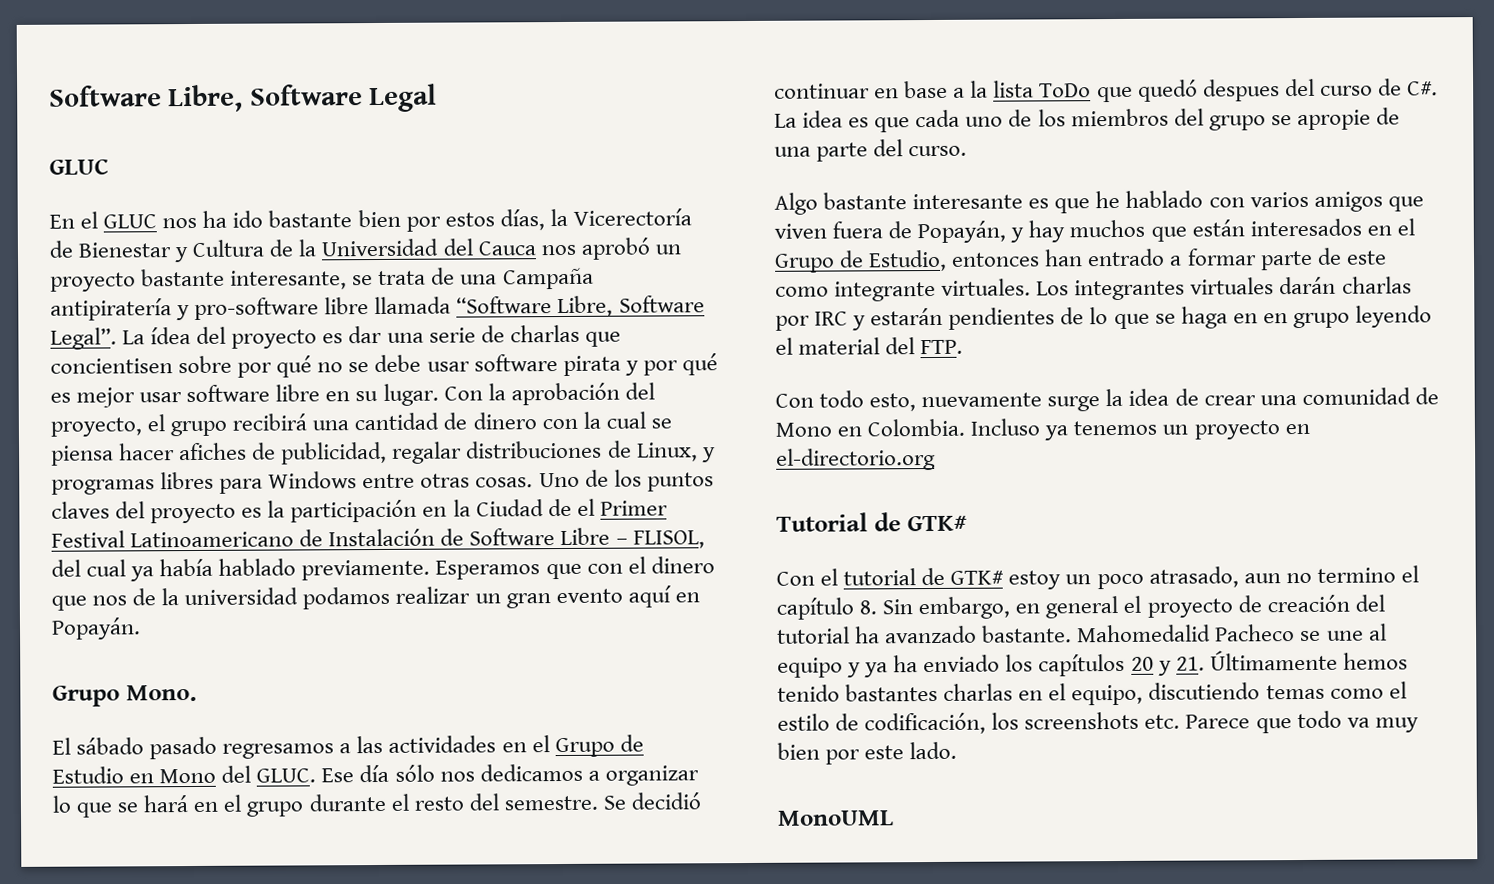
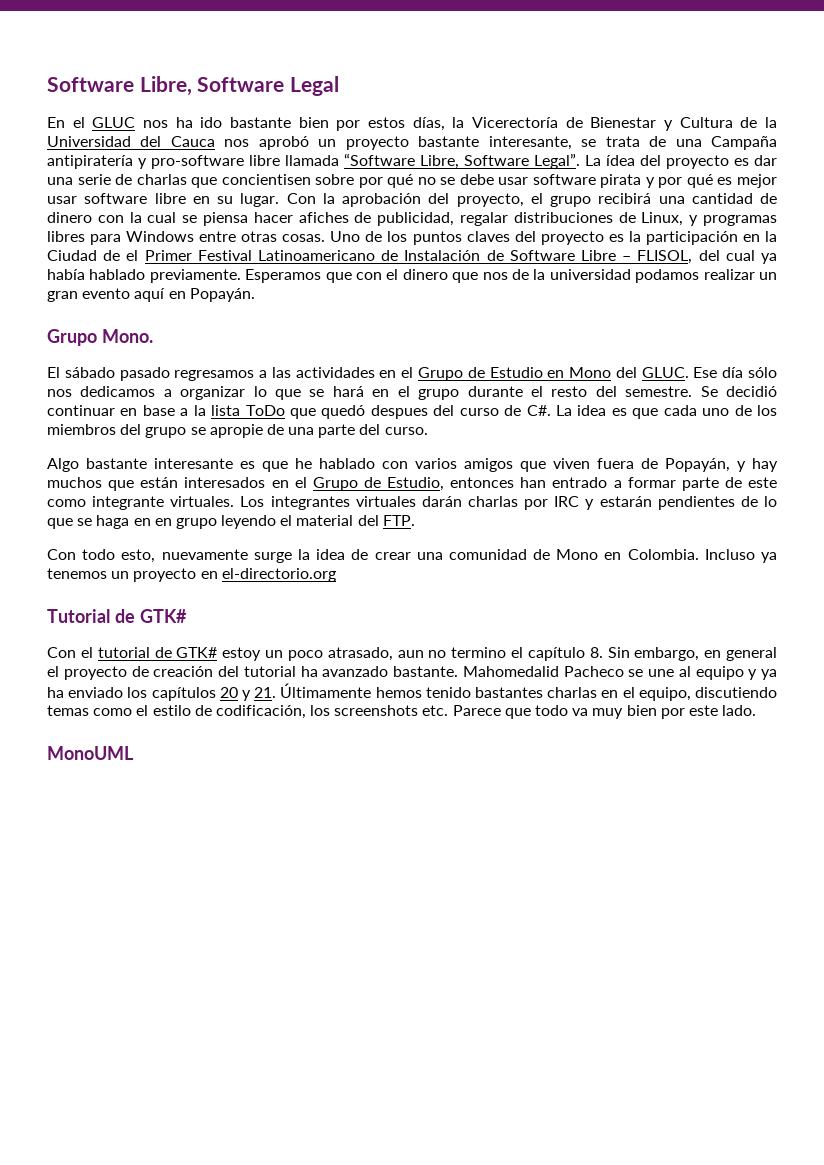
[49,158,109,175] // GLUC -> (340, 86) none

